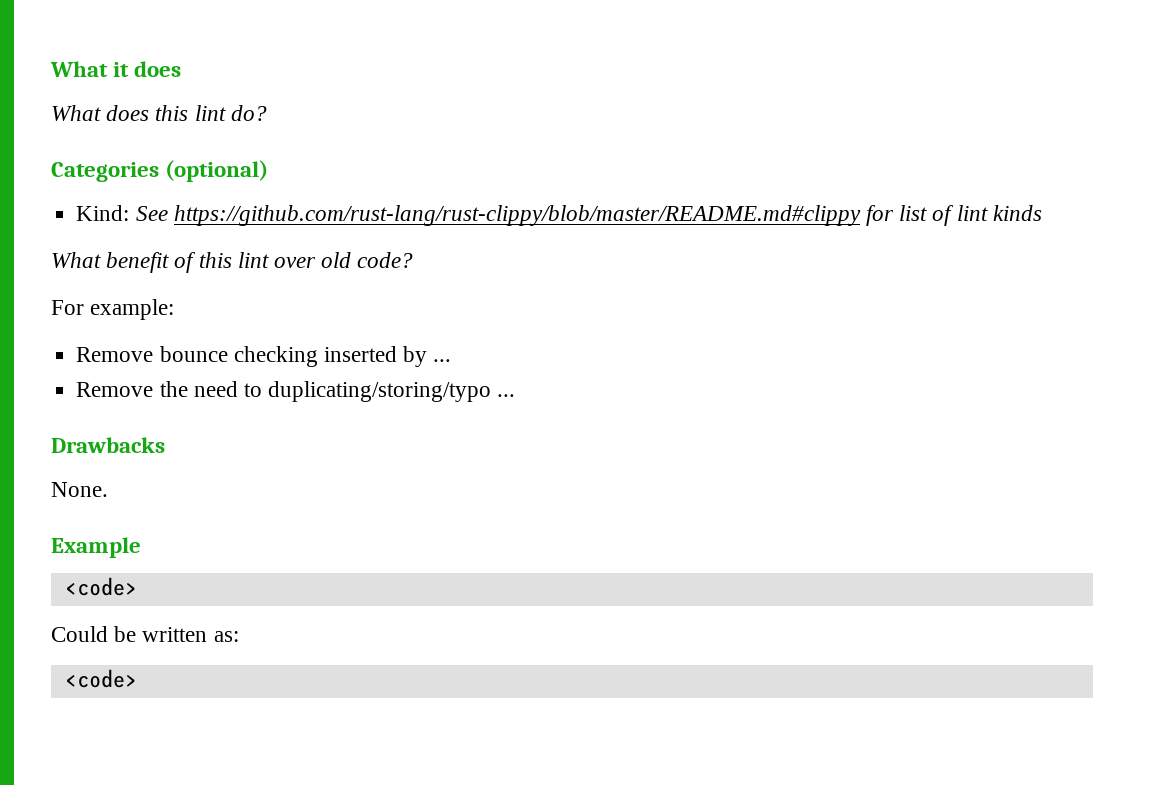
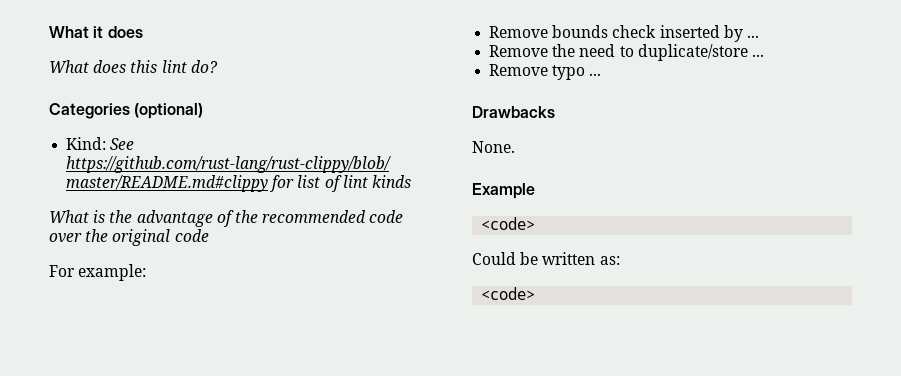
[106,252,414,273] benefit of this lint over old code? -> [93,210,404,227] [49,229,209,246] is the advantage of the recommended code over the original code
[159,346,318,367] bounce checking -> [552,25,657,38] bounds check
[268,381,492,402] duplicating/storing/typo -> [637,44,764,61] [489,64,586,80] duplicate/store ... // Remove typo

